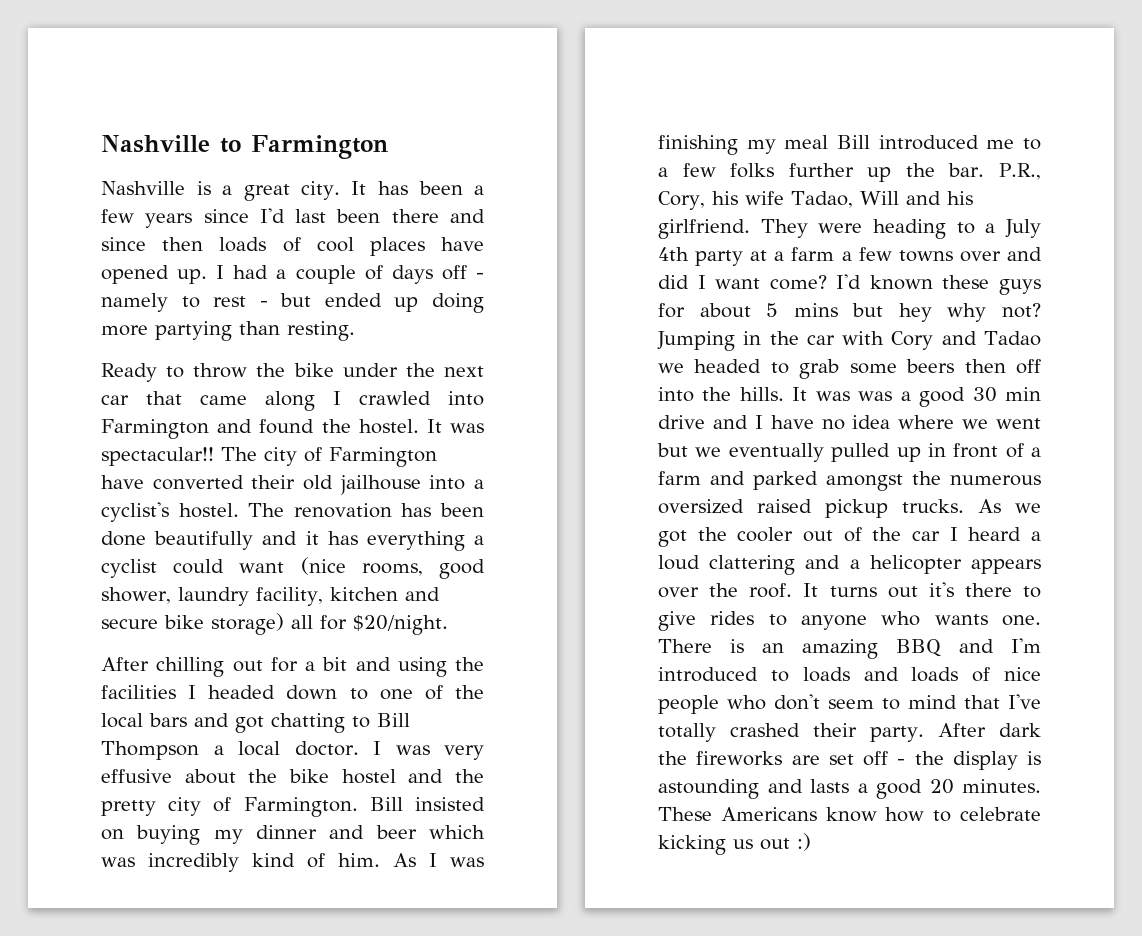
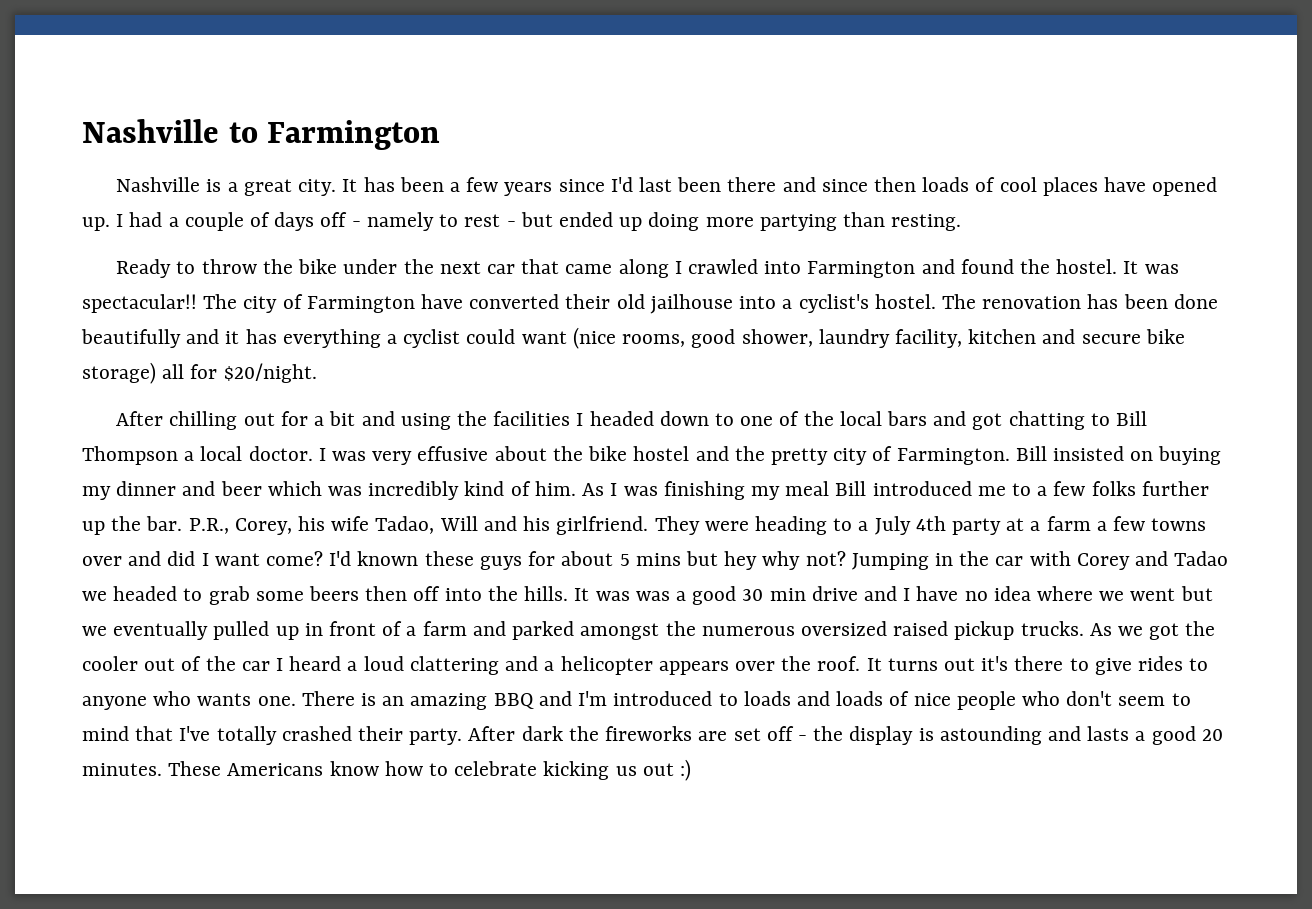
[658,191,705,210] Cory, -> [234,518,292,535] Corey,
[891,331,934,350] Cory -> [1076,553,1130,570] Corey

